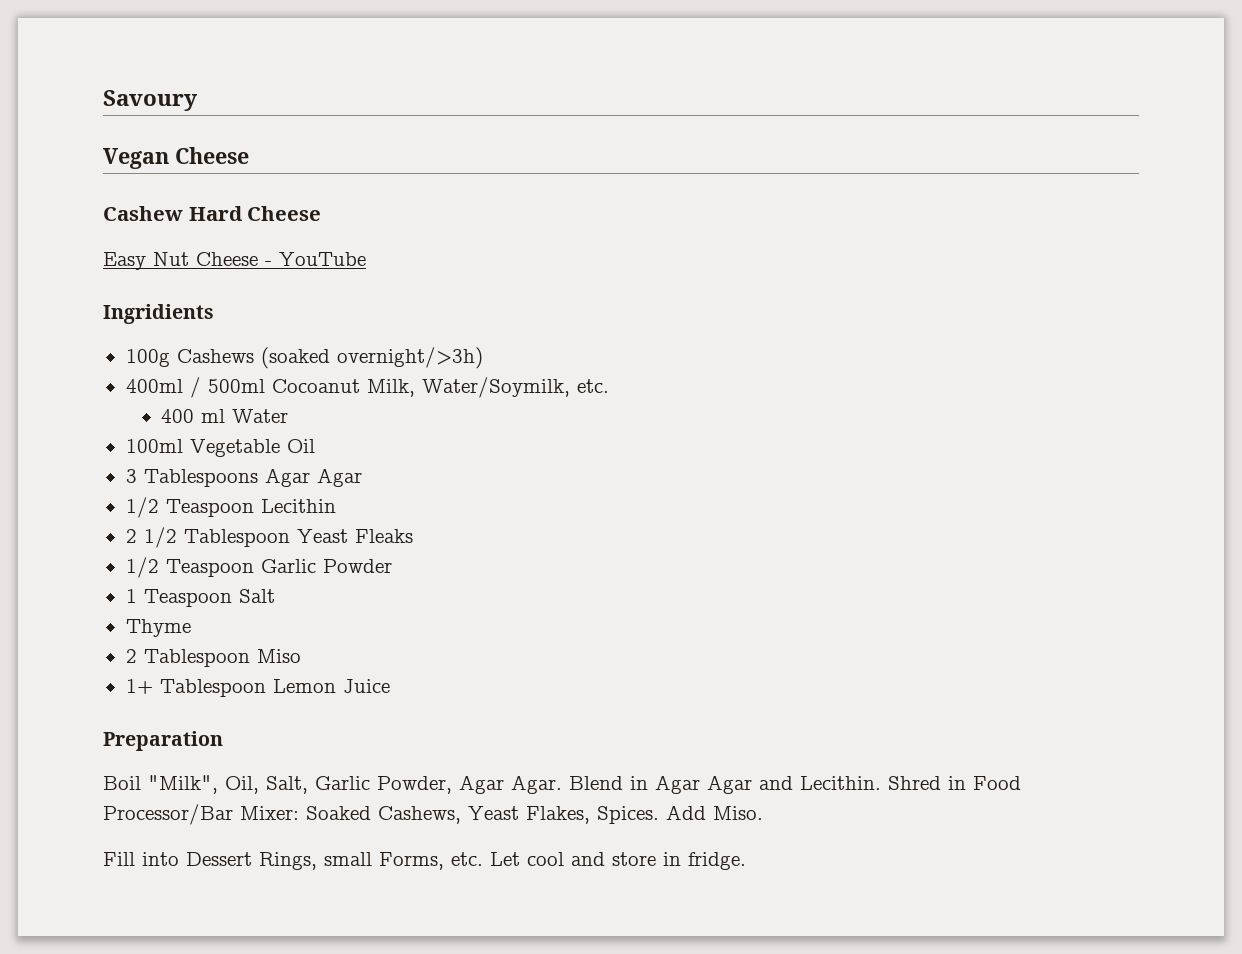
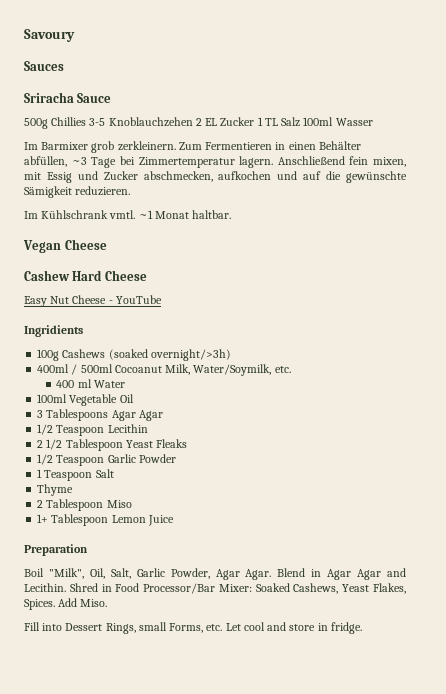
(198, 100) none -> [24,61,64,71] [24,92,112,103] [24,117,373,129] [24,141,361,153] [24,156,406,168] [24,171,407,183] [24,186,131,198] [24,210,232,219] // Sauces // Sriracha Sauce // 500g Chillies 3-5 Knoblauchzehen 2 EL Zucker 1 TL Salz 100ml Wasser // Im Barmixer grob zerkleinern. Zum Fermentieren in einen Behälter abfüllen, ~3 Tage bei Zimmertemperatur lagern. Anschließend fein mixen, mit Essig und Zucker abschmecken, aufkochen und auf die gewünschte Sämigkeit reduzieren. // Im Kühlschrank vmtl. ~1 Monat haltbar.

